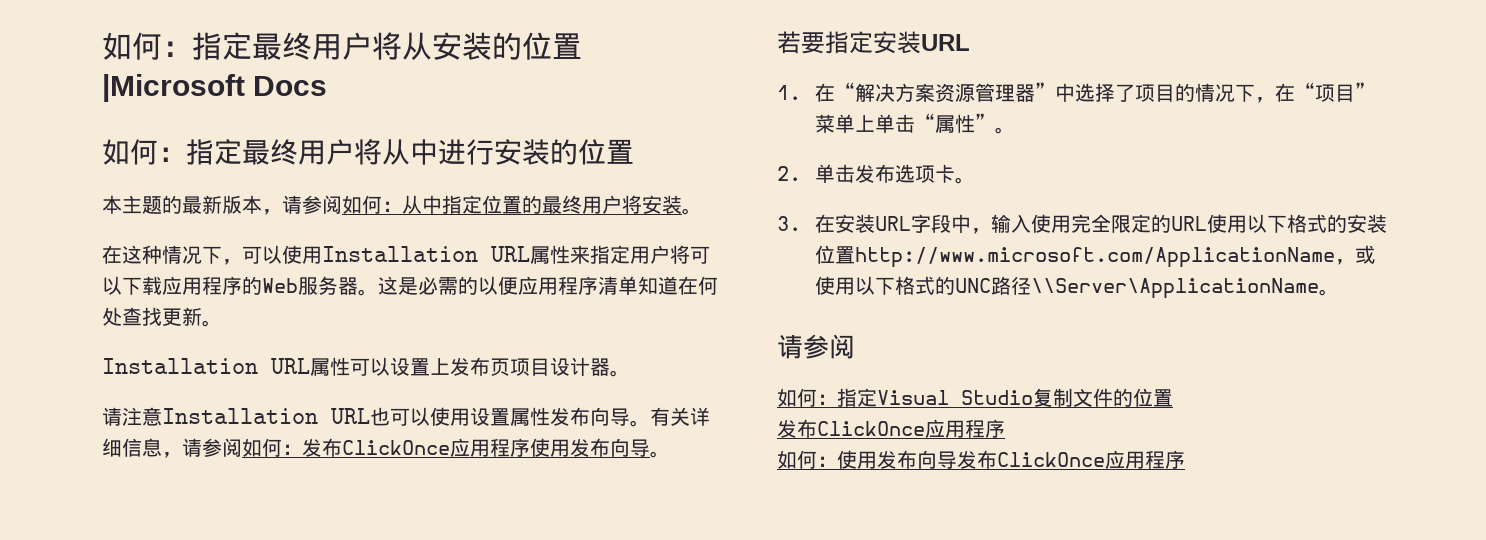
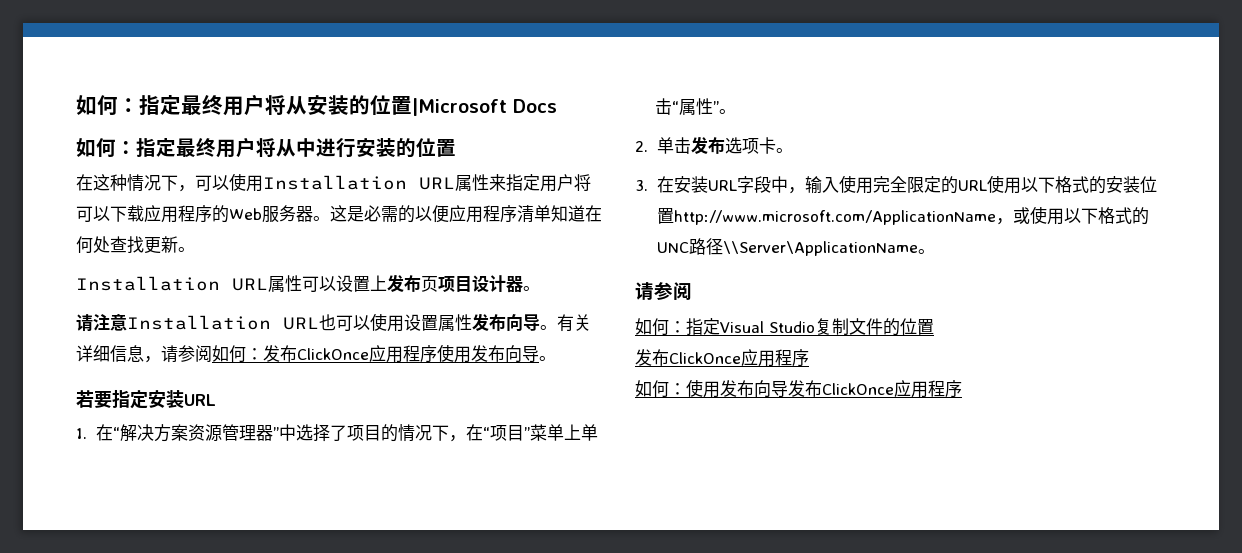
[102,195,702,215] // 本主题的最新版本，请参阅如何：从中指定位置的最终用户将安装。 -> (456, 148) none

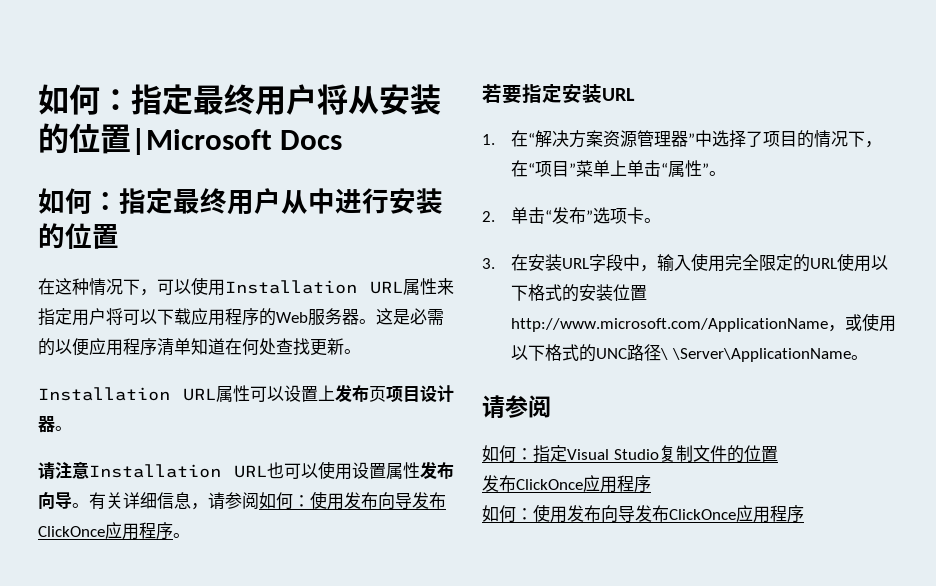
[256,138,276,157] 将 -> (281, 201) none
[263,344,539,363] 发布ClickOnce应用程序使用发布向导 -> [310,491,446,510] [38,522,173,540] 使用发布向导发布ClickOnce应用程序
[690,136,725,154] 发布 -> [545,207,594,224] “发布”
[722,241,918,256] \\Server\ApplicationName -> [660,348,851,362] \ \Server\ApplicationName

